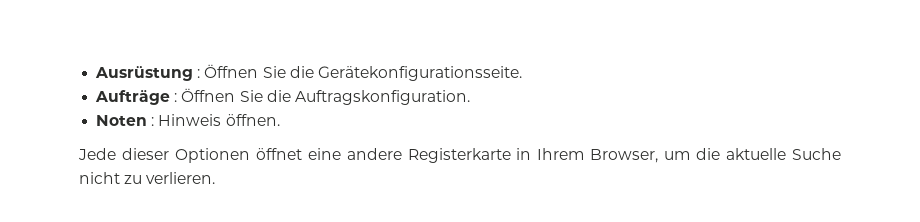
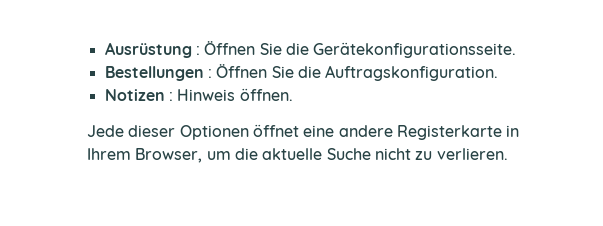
[95,90,171,105] Aufträge -> [104,66,204,81] Bestellungen
[96,115,148,126] Noten -> [104,89,165,101] Notizen

